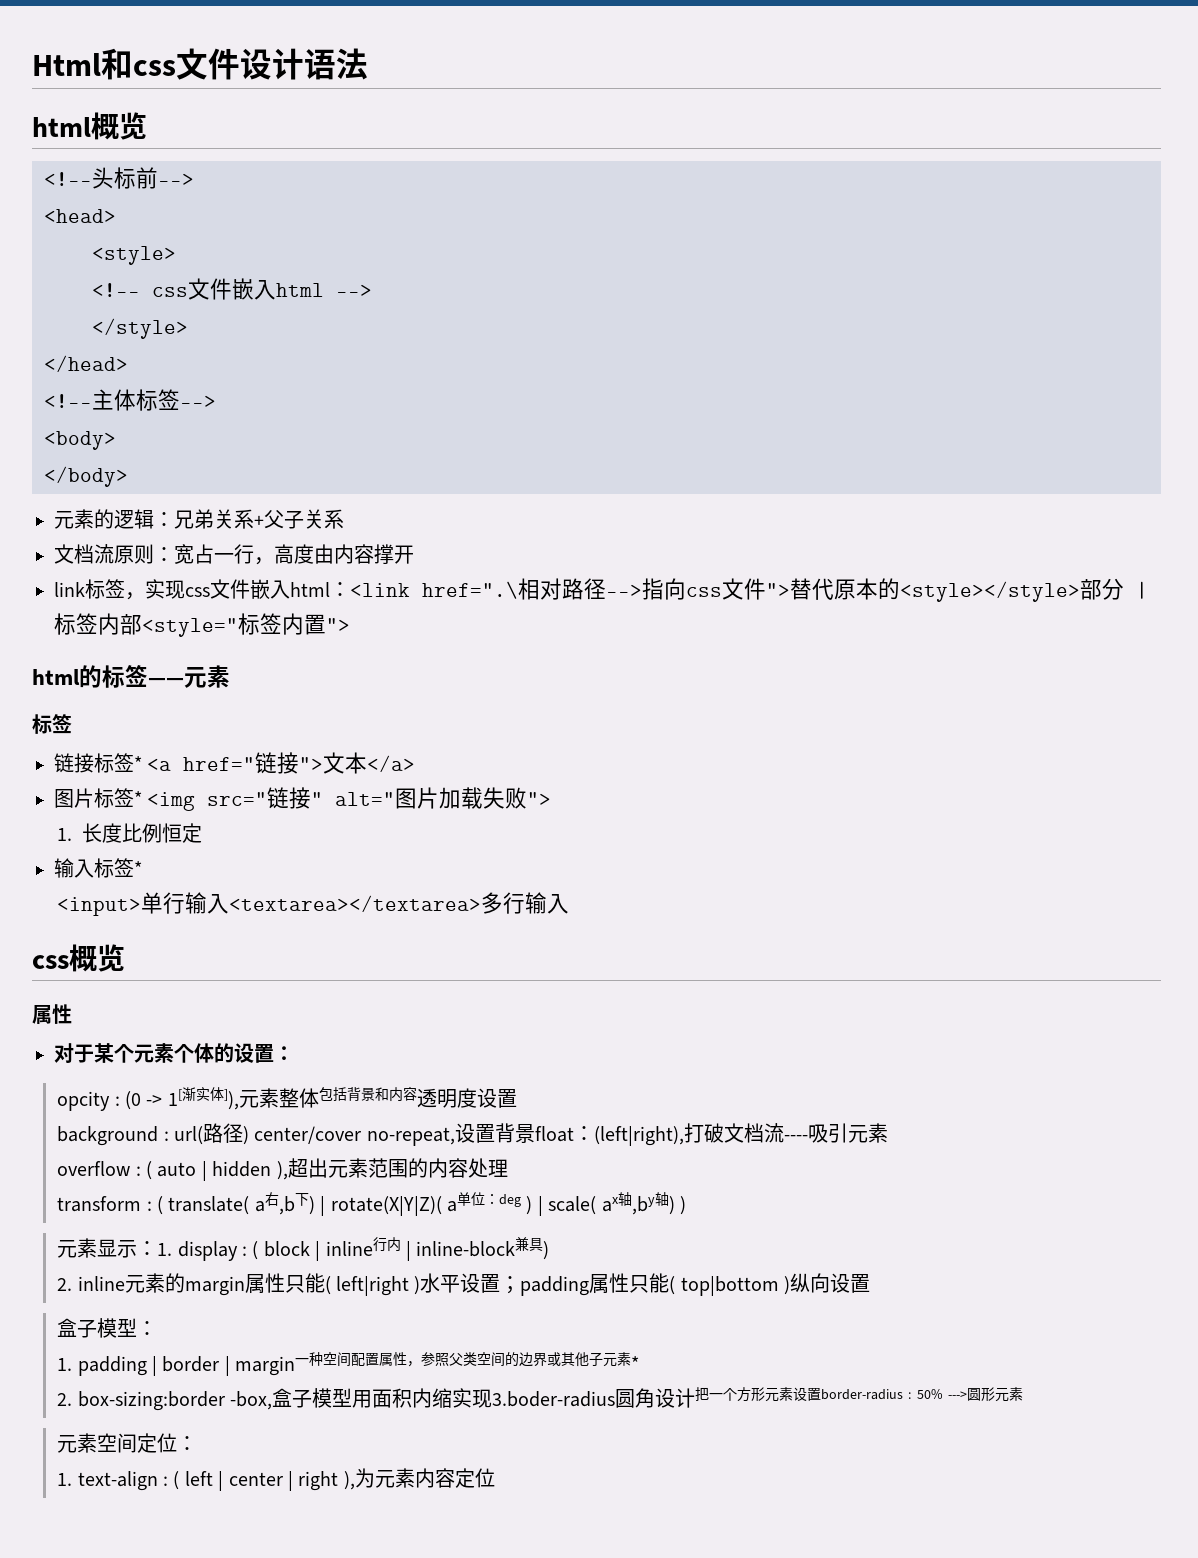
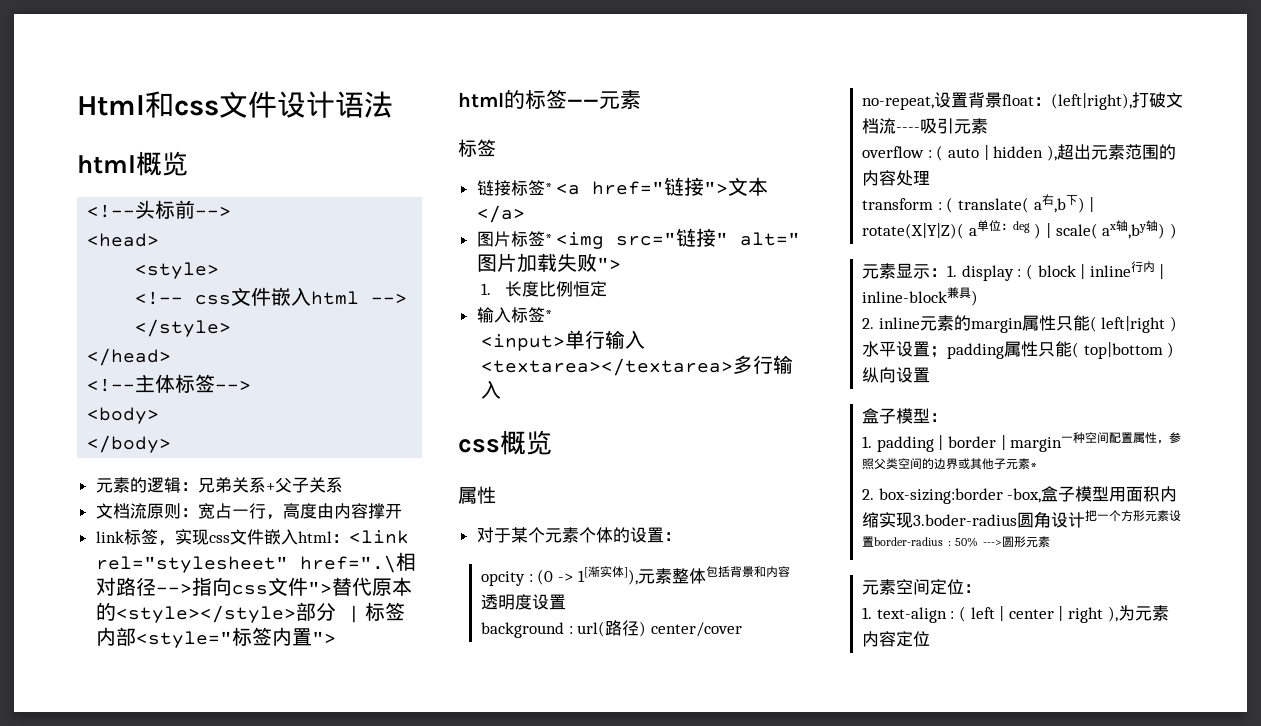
(410, 590) none -> [95,556,288,573] rel="stylesheet"

